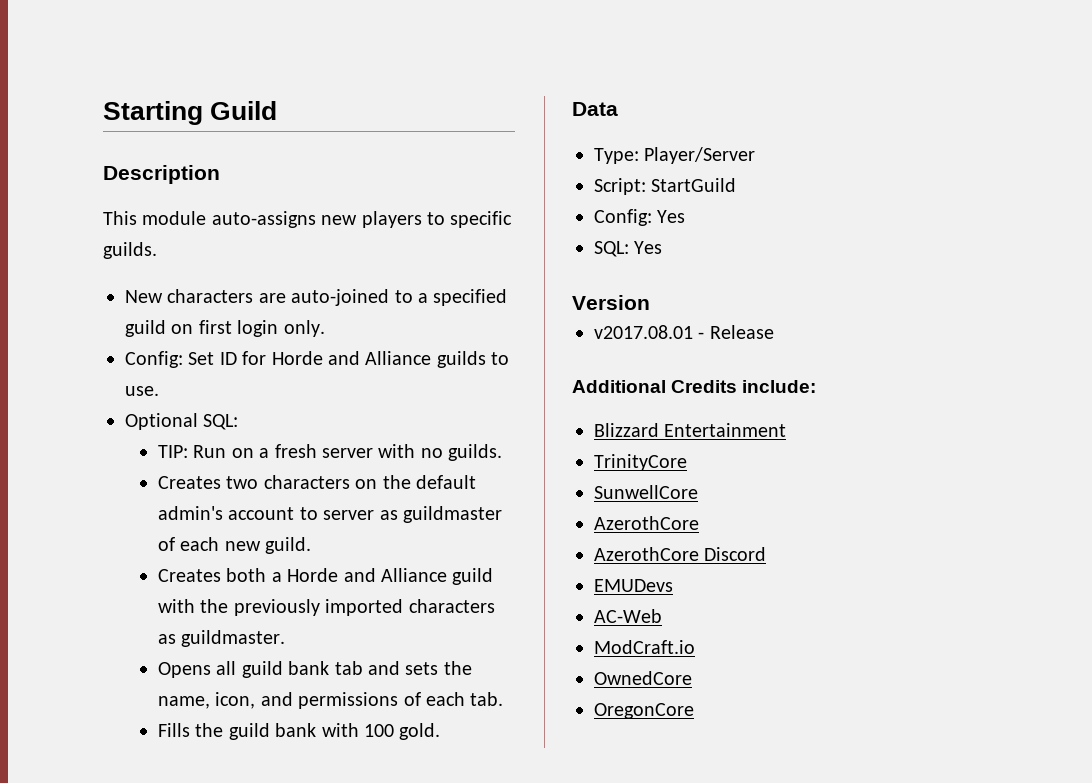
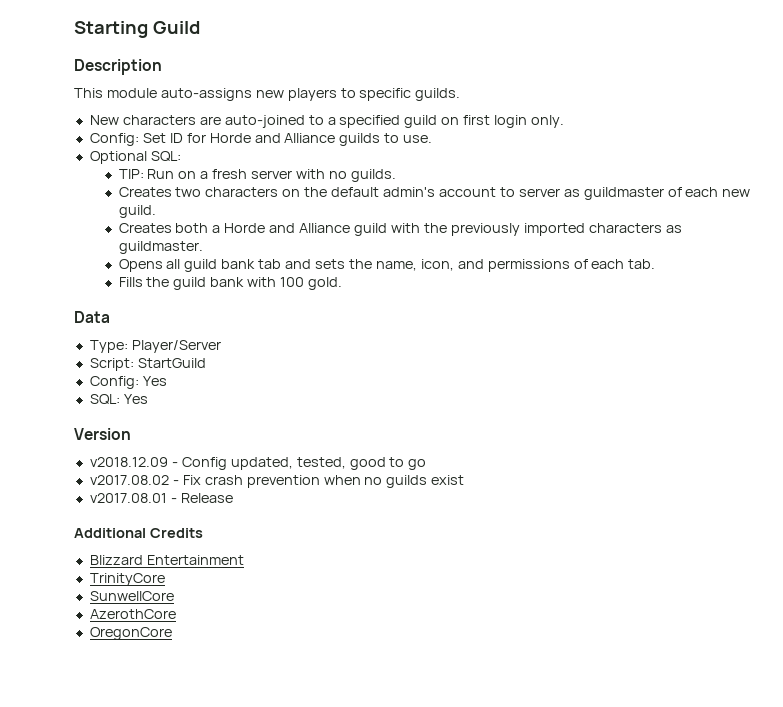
(650, 302) none -> [89,457,427,470] [89,475,465,488] // v2018.12.09 - Config updated, tested, good to go // v2017.08.02 - Fix crash prevention when no guilds exist
[742,380,817,393] include: -> (203, 533) none
[594,547,767,561] [594,579,673,592] [594,609,662,623] [594,640,695,654] [594,671,692,685] // AzerothCore Discord // EMUDevs // AC-Web // ModCraft.io // OwnedCore -> (176, 614) none

